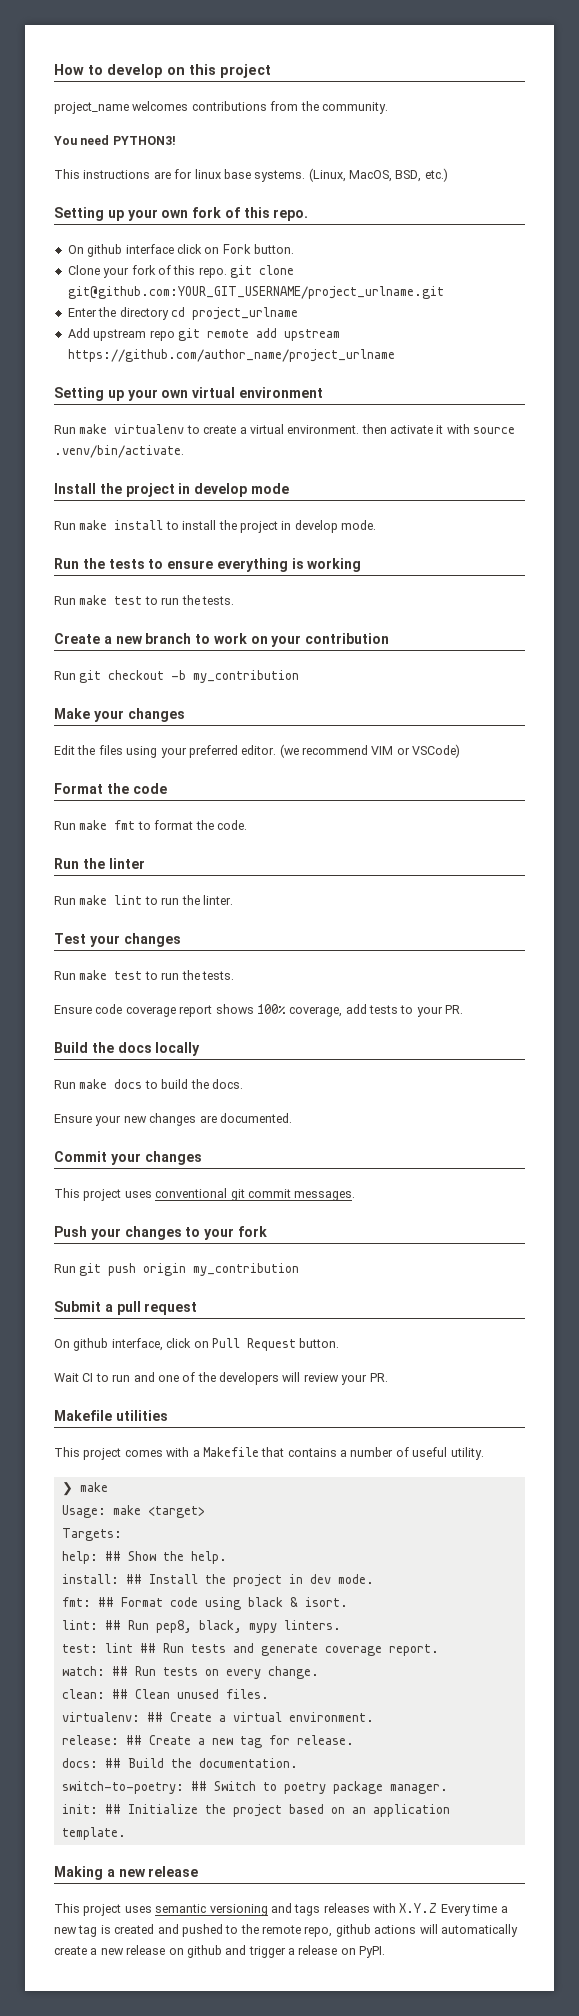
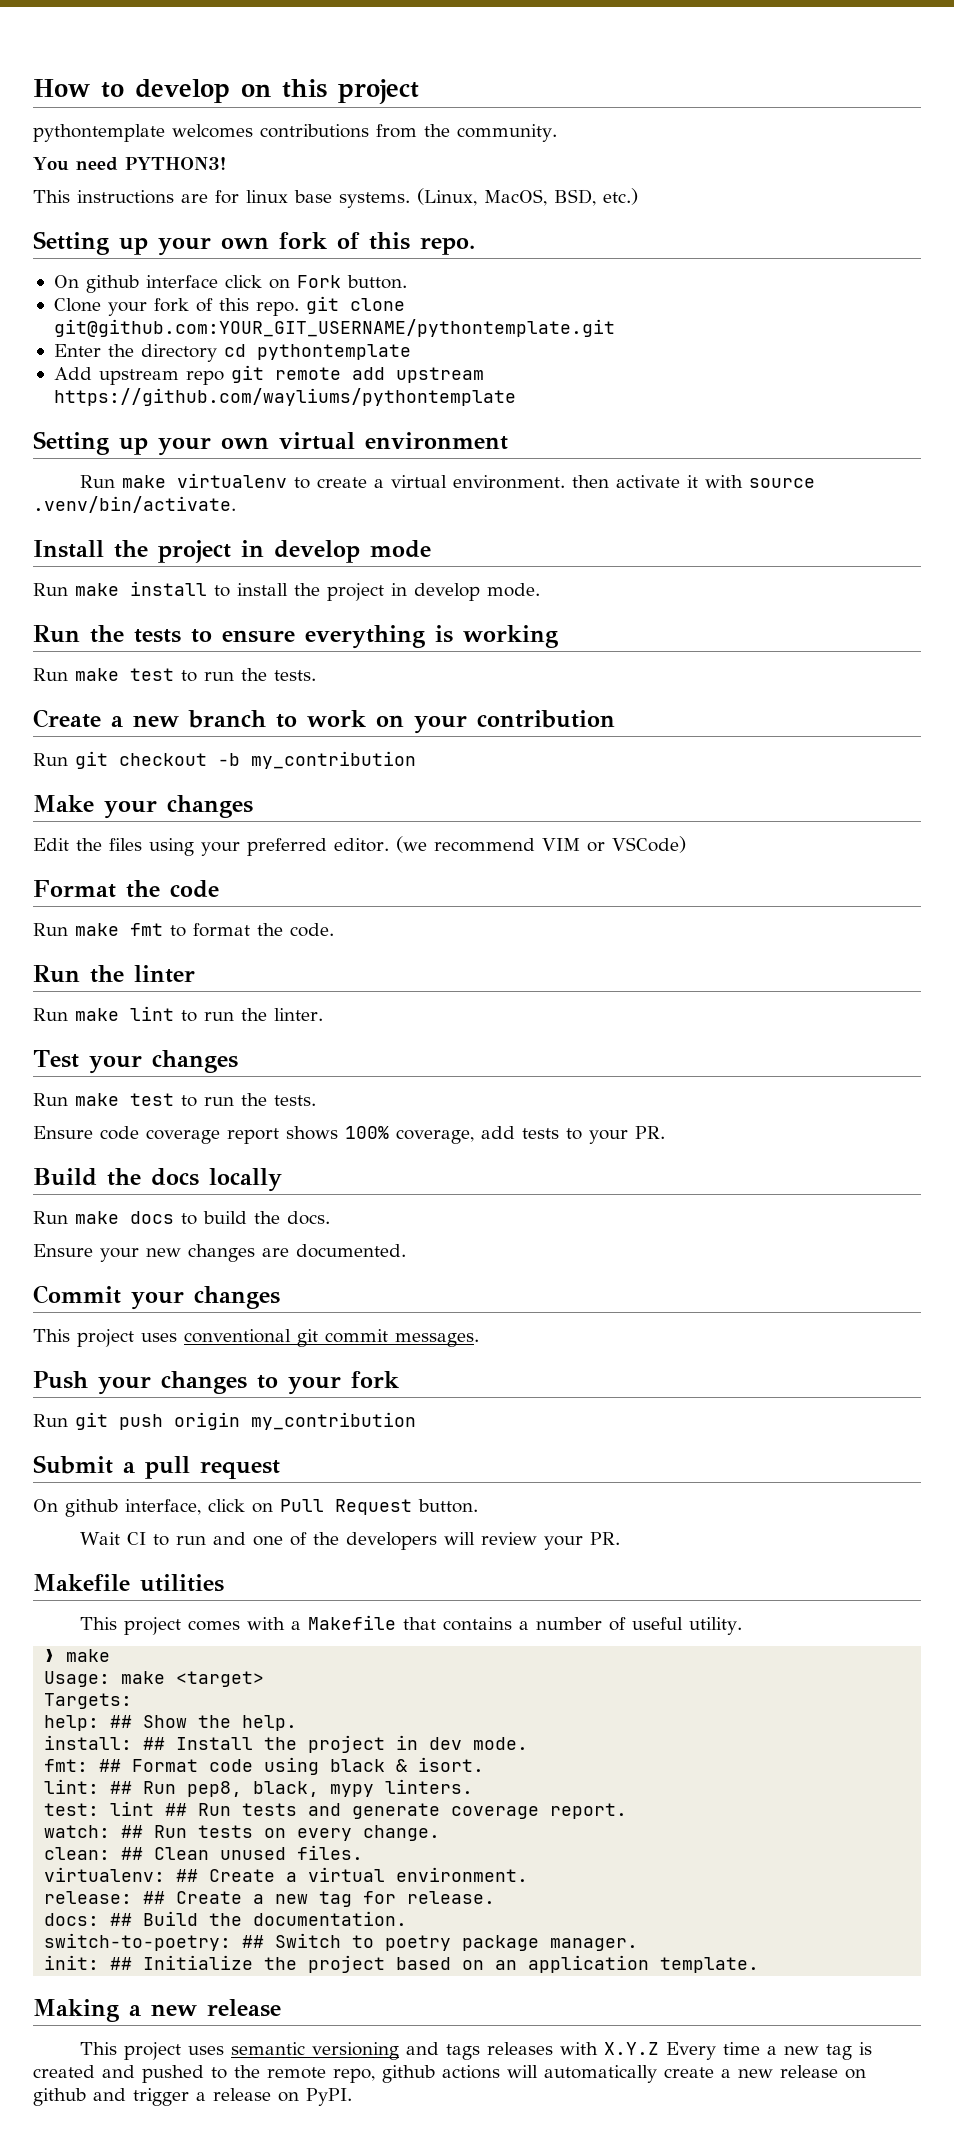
[54,102,129,114] project_name -> [33,124,165,142] pythontemplate
[67,286,444,299] git@github.com:YOUR_GIT_USERNAME/project_urlname.git -> [53,319,615,337] git@github.com:YOUR_GIT_USERNAME/pythontemplate.git
[191,307,298,320] project_urlname -> [256,344,411,360] pythontemplate
[67,349,395,362] https://github.com/author_name/project_urlname -> [53,388,516,406] https://github.com/wayliums/pythontemplate

